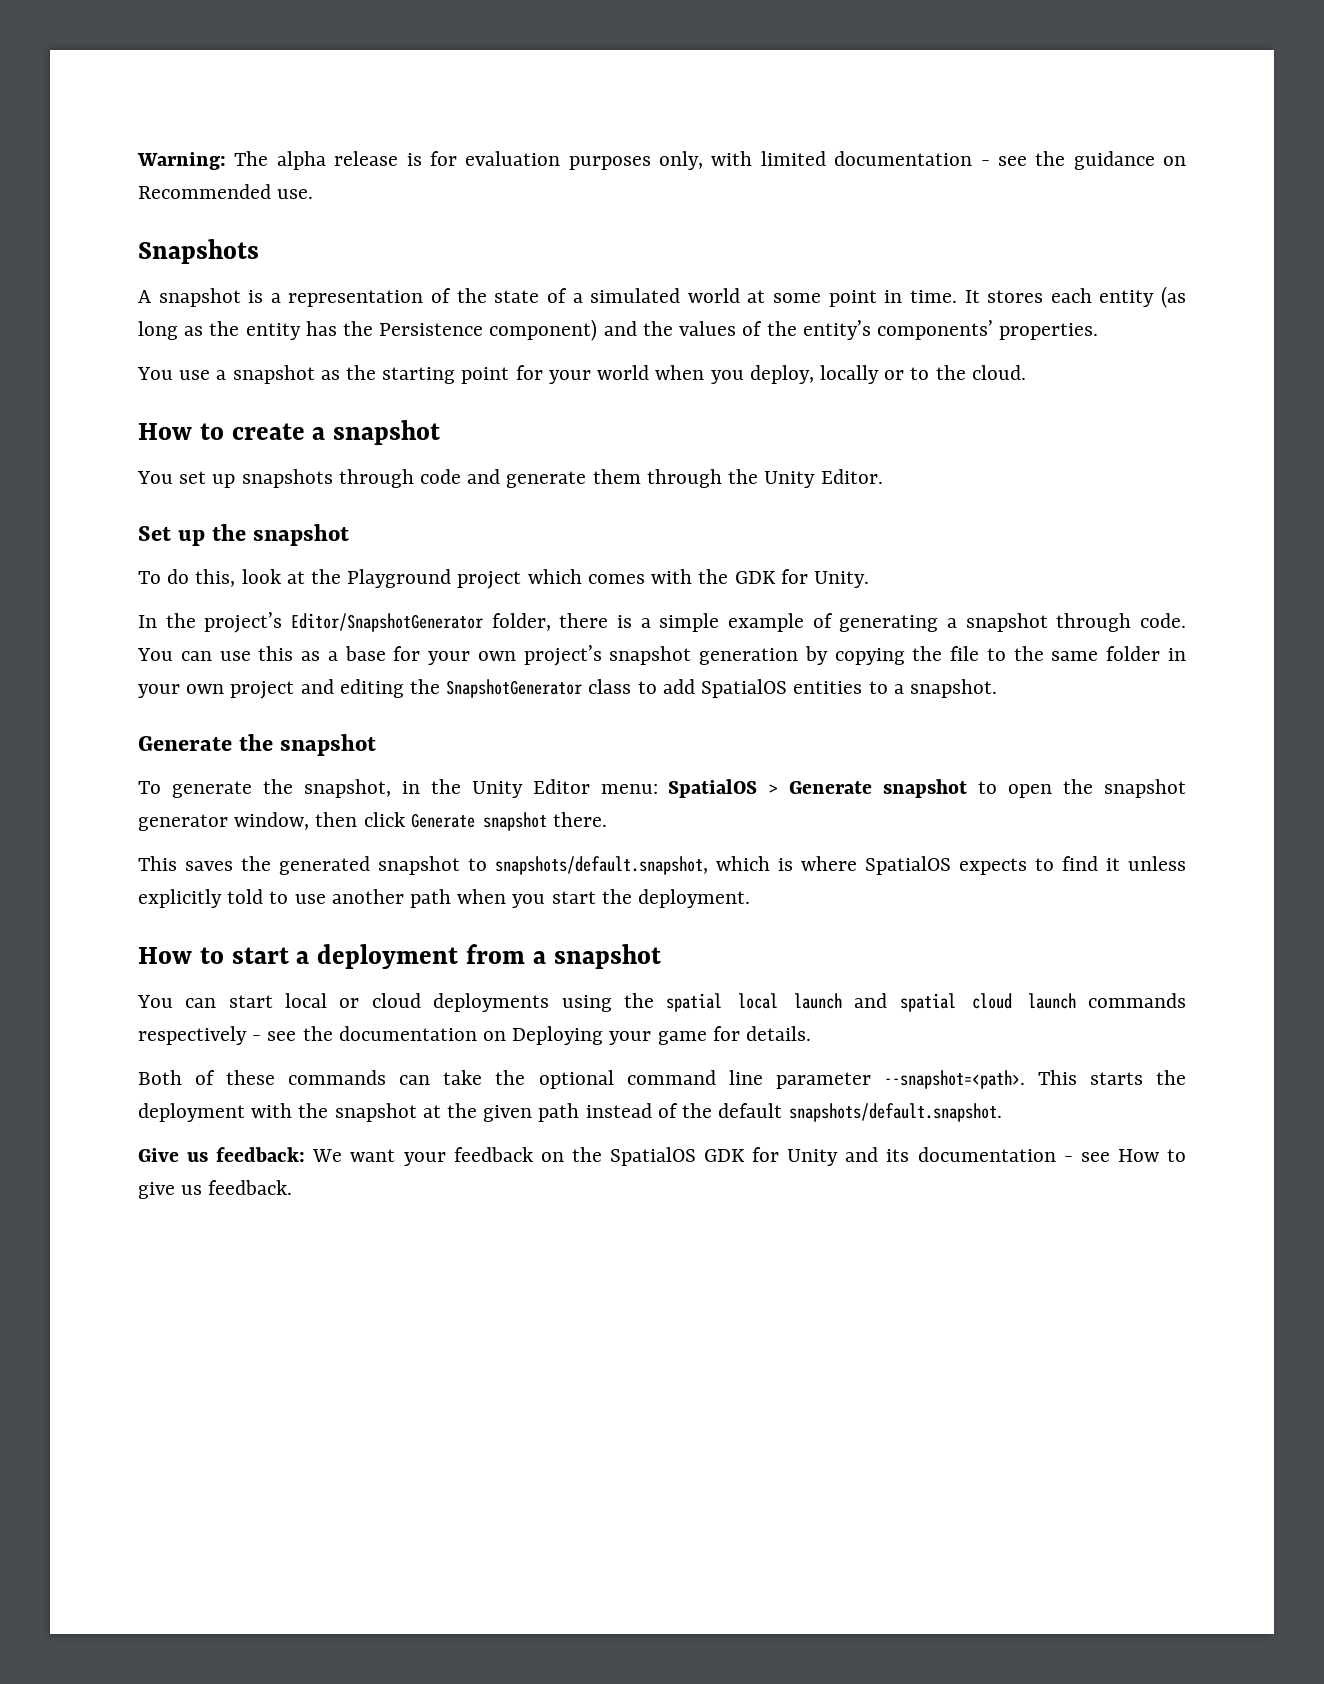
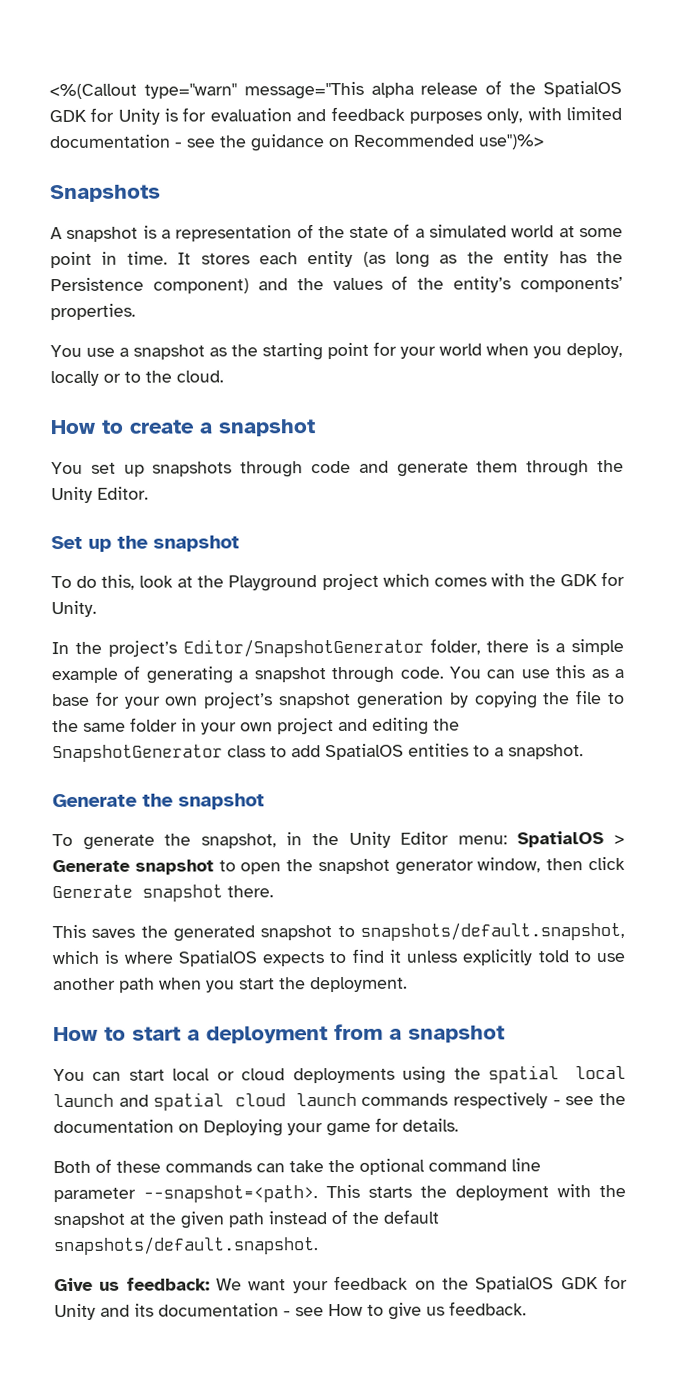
[137,151,399,170] Warning: The alpha release -> [49,80,622,100] [49,107,160,125] <%(Callout type="warn" message="This alpha release of the SpatialOS GDK for Unity
(561, 158) none -> [296,106,405,122] and feedback
[277,189,314,199] use. -> [478,134,545,150] use")%>

